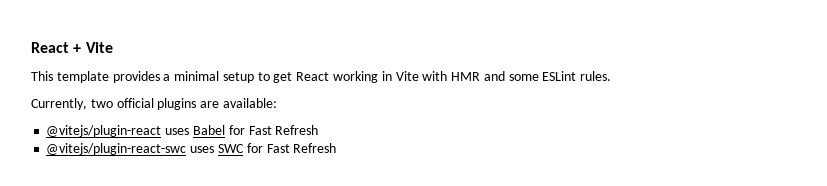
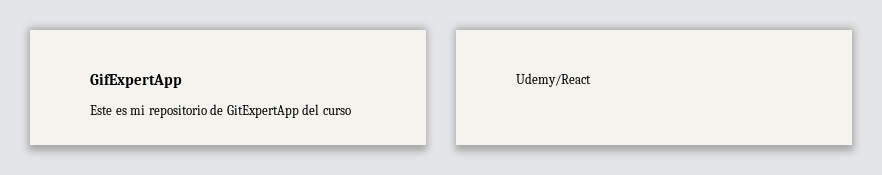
[31,42,113,53] [31,71,612,83] [31,98,277,110] [46,125,319,137] [46,143,337,155] React + Vite // This template provides a minimal setup to get React working in Vite with HMR and some ESLint rules. // Currently, two official plugins are available: // @vitejs/plugin-react uses Babel for Fast Refresh // @vitejs/plugin-react-swc uses SWC for Fast Refresh -> [90,73,182,88] [90,104,351,118] [516,73,591,87] GifExpertApp // Este es mi repositorio de GitExpertApp del curso Udemy/React

